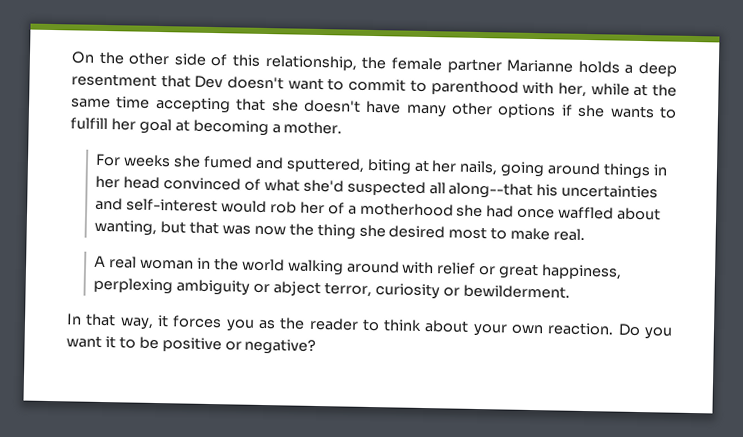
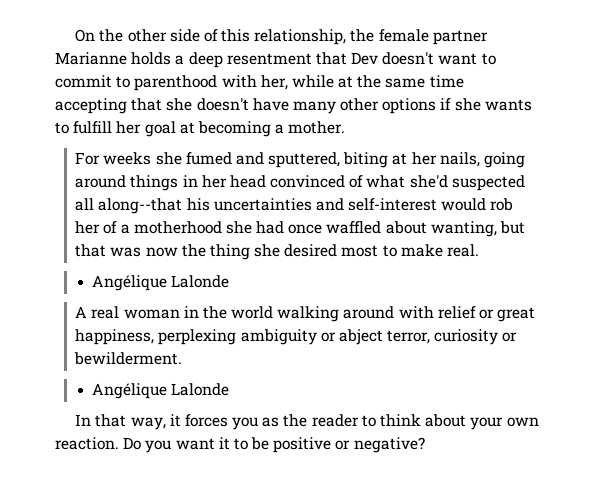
(586, 235) none -> [92,275,230,291] // Angélique Lalonde
(570, 291) none -> [92,383,230,399] // Angélique Lalonde

